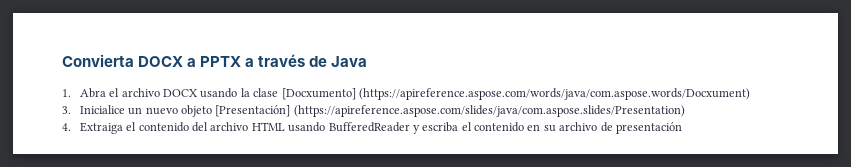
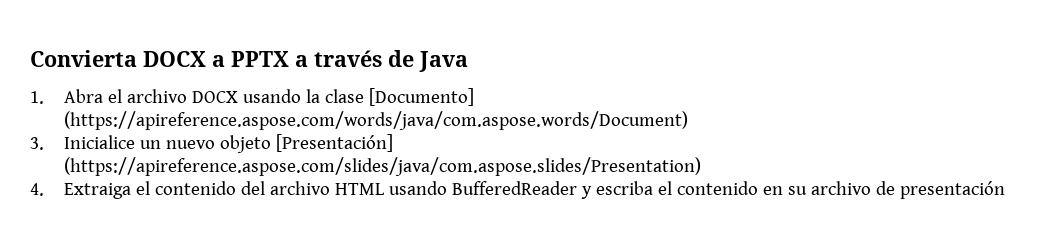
[281,88,750,100] [Docxumento] (https://apireference.aspose.com/words/java/com.aspose.words/Docxument) -> [368,88,474,106] [63,111,688,130] [Documento] (https://apireference.aspose.com/words/java/com.aspose.words/Document)

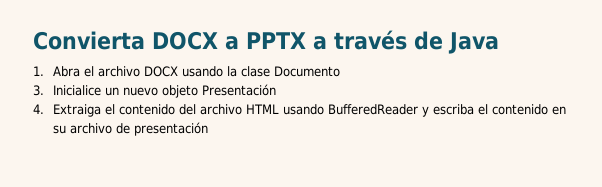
[368,88,474,106] [63,111,688,130] [Documento] (https://apireference.aspose.com/words/java/com.aspose.words/Document) -> [274,66,341,77] Documento
[275,134,393,152] [63,157,701,176] [Presentación] (https://apireference.aspose.com/slides/java/com.aspose.slides/Presentation) -> [202,84,277,96] Presentación

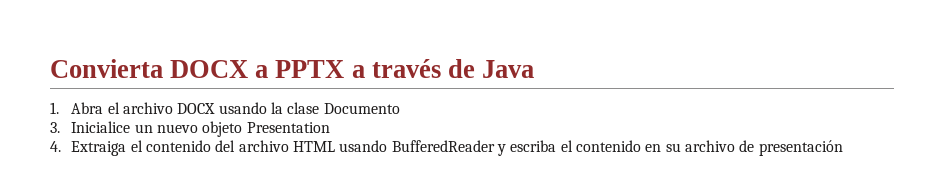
[202,84,277,96] Presentación -> [246,122,330,133] Presentation

